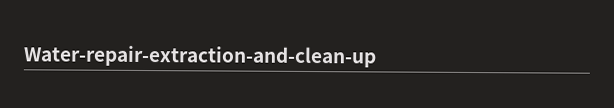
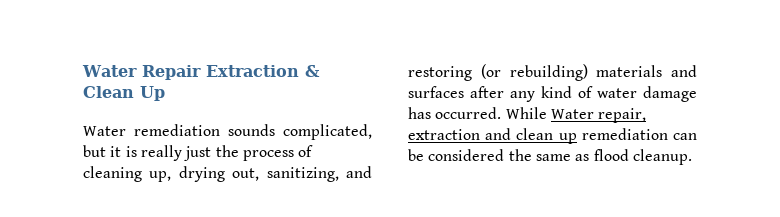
[23,45,377,68] Water-repair-extraction-and-clean-up -> [82,65,320,80] [83,86,165,101] [83,124,372,140] [83,145,314,161] [83,166,372,182] [408,64,697,81] [408,86,697,102] [408,107,647,123] [408,128,697,144] [408,149,692,165] Water Repair Extraction & Clean Up // Water remediation sounds complicated, but it is really just the process of cleaning up, drying out, sanitizing, and restoring (or rebuilding) materials and surfaces after any kind of water damage has occurred. While Water repair, extraction and clean up remediation can be considered the same as flood cleanup.

